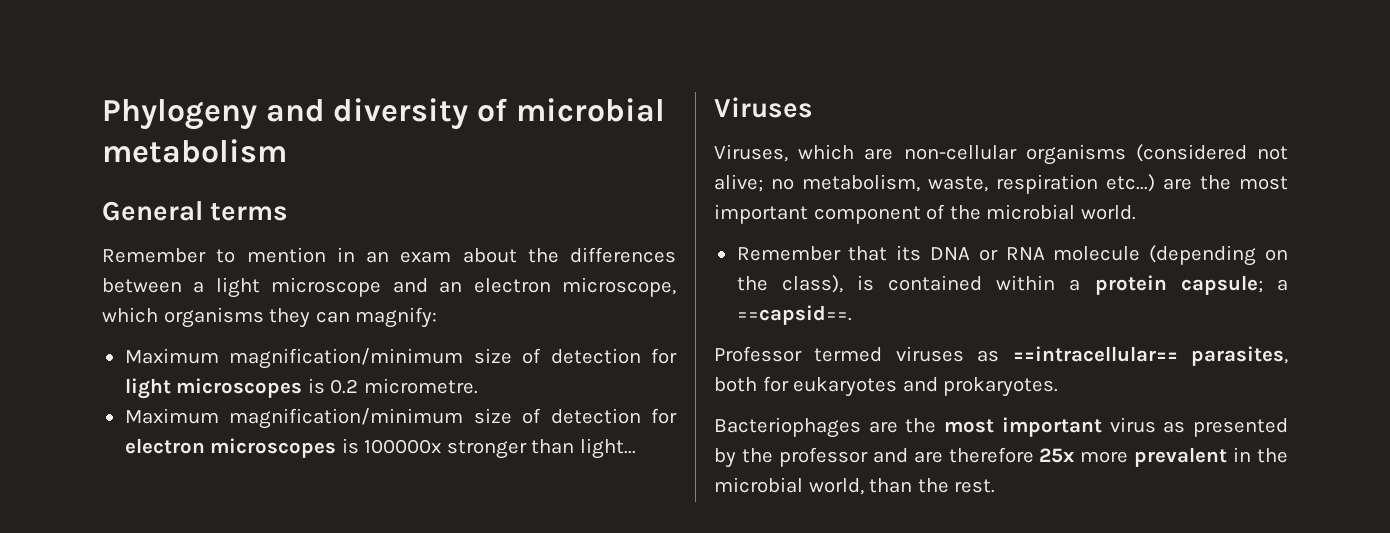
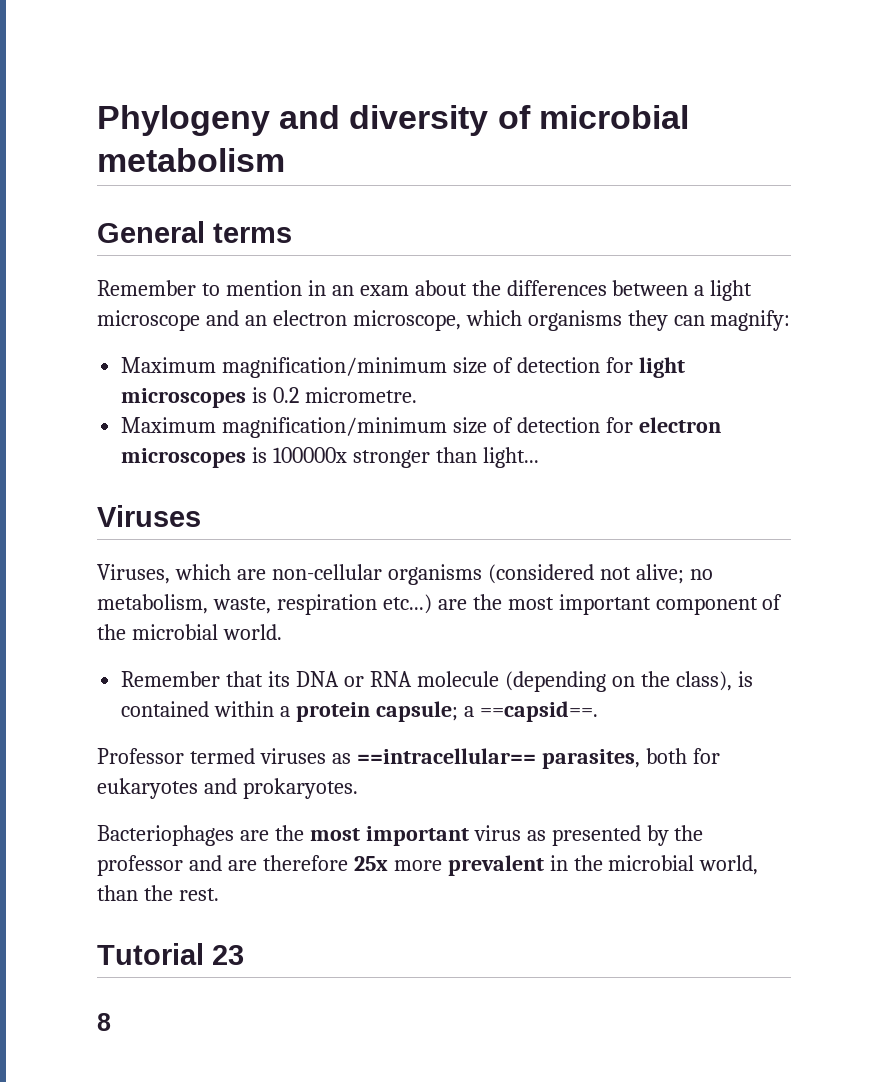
(996, 486) none -> [97,943,244,965] [97,1013,111,1031] // Tutorial 23 // 8

